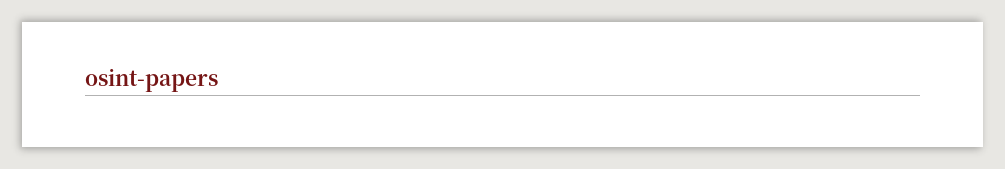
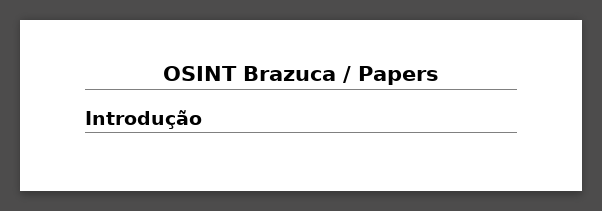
[85,68,218,92] osint-papers -> [163,66,439,85] [85,110,202,129] OSINT Brazuca / Papers // Introdução

